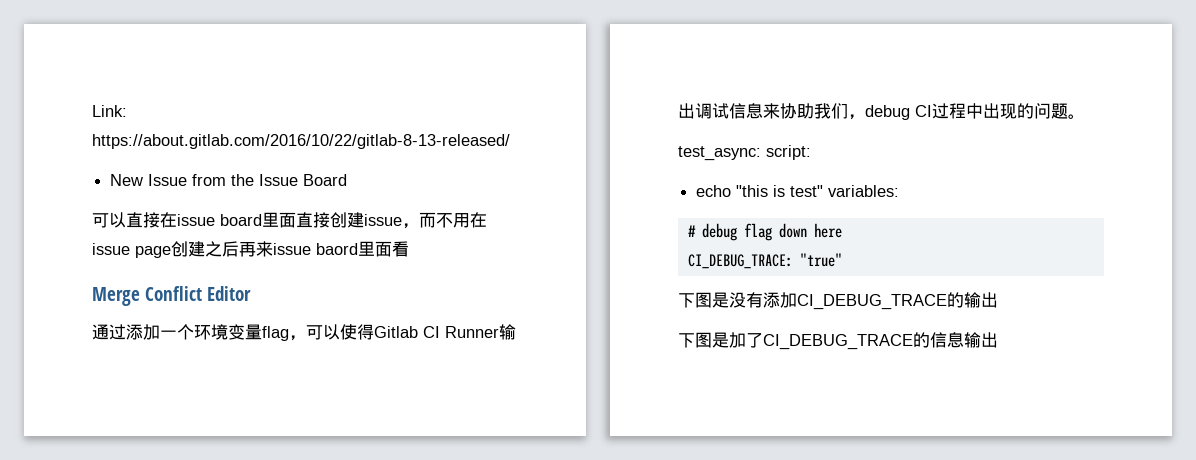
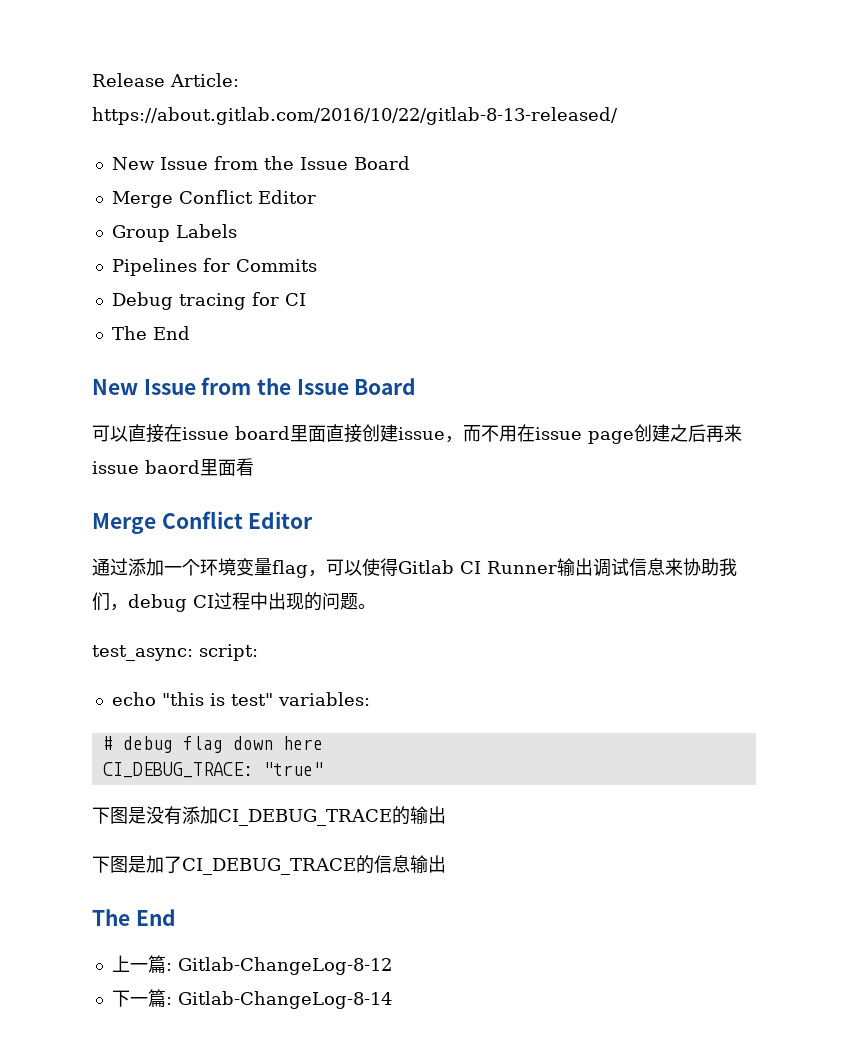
[92,105,127,117] Link: -> [92,73,239,87] Release Article:
(348, 180) none -> [111,190,316,208] [111,224,237,242] [111,258,317,276] [111,292,306,310] [111,326,190,340] [92,377,417,395] // Merge Conflict Editor // Group Labels // Pipelines for Commits // Debug tracing for CI // The End // New Issue from the Issue Board
(998, 340) none -> [92,909,176,926] [111,955,392,975] [111,989,392,1009] // The End // 上一篇: Gitlab-ChangeLog-8-12 // 下一篇: Gitlab-ChangeLog-8-14

